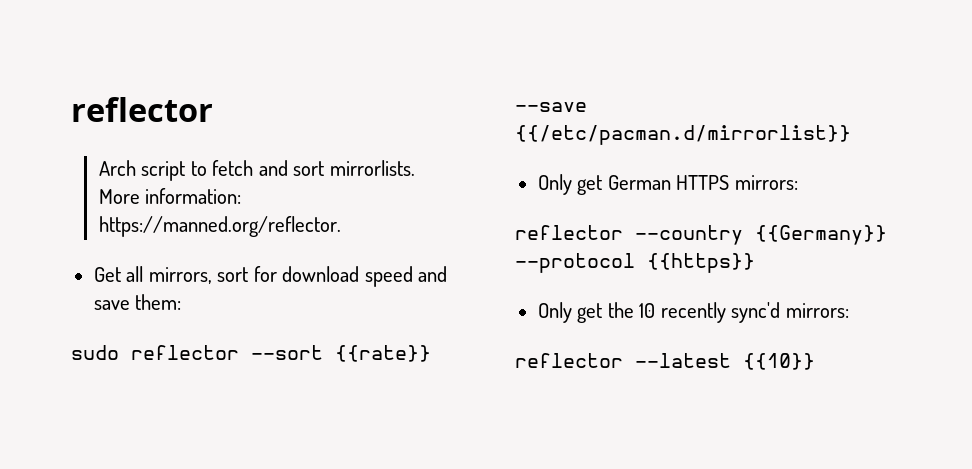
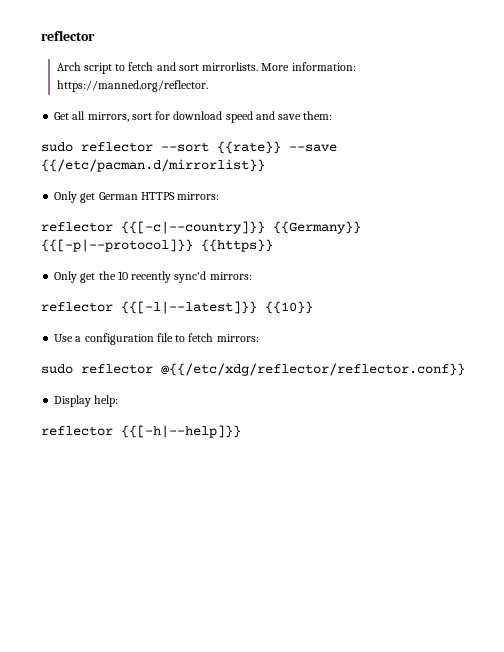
[635,225,887,245] [515,253,635,273] --country {{Germany}} --protocol -> [121,221,361,234] [41,239,193,252] {{[-c|--country]}} {{Germany}} {{[-p|--protocol]}}
[635,353,731,368] --latest -> [121,301,257,314] {{[-l|--latest]}}
(815, 361) none -> [54,333,259,345] [41,363,465,376] [54,395,119,407] [41,425,241,438] // Use a configuration file to fetch mirrors: // sudo reflector @{{/etc/xdg/reflector/reflector.conf}} // Display help: // reflector {{[-h|--help]}}

